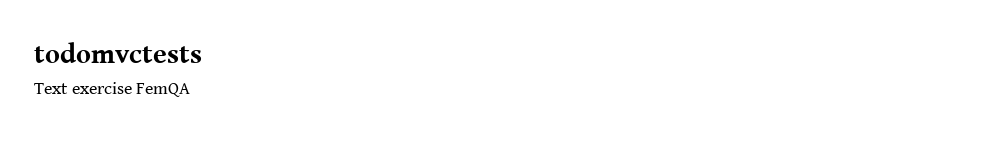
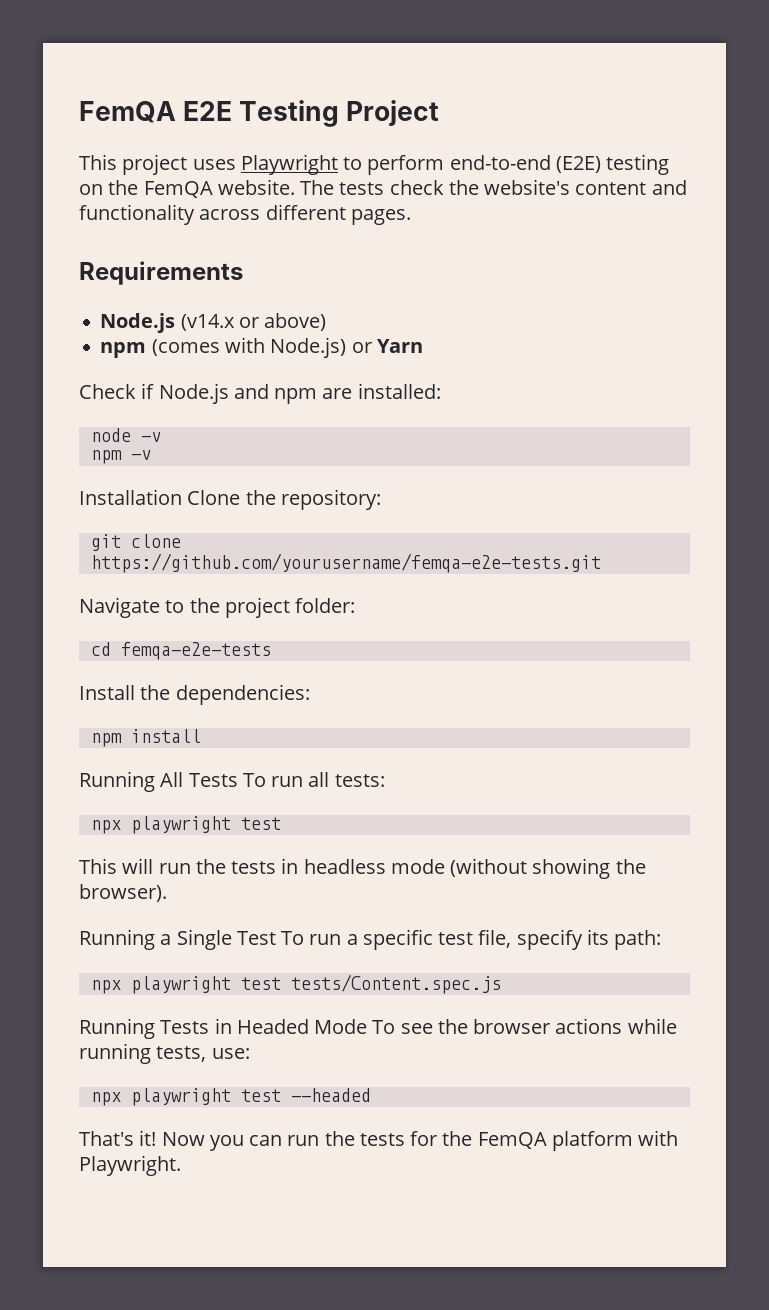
[34,42,202,63] [34,82,191,97] todomvctests // Text exercise FemQA -> [79,100,440,127] [79,154,670,175] [79,179,687,198] [79,204,411,225] [79,261,243,285] [100,313,327,333] [100,337,423,358] [79,383,441,404] [90,428,161,442] [90,450,151,464] [79,489,381,510] [90,534,181,551] [90,553,601,573] [79,597,356,618] [90,642,271,660] [79,684,310,705] [90,729,201,747] [79,771,385,792] [90,816,281,834] [79,858,646,879] [79,884,167,902] [79,929,662,950] [90,974,501,994] [79,1018,677,1039] [79,1043,250,1064] [90,1088,371,1106] [79,1130,679,1151] [79,1155,181,1176] FemQA E2E Testing Project // This project uses Playwright to perform end-to-end (E2E) testing on the FemQA website. The tests check the website's content and functionality across different pages. // Requirements // Node.js (v14.x or above) // npm (comes with Node.js) or Yarn // Check if Node.js and npm are installed: // node -v // npm -v // Installation Clone the repository: // git clone https://github.com/yourusername/femqa-e2e-tests.git // Navigate to the project folder: // cd femqa-e2e-tests // Install the dependencies: // npm install // Running All Tests To run all tests: // npx playwright test // This will run the tests in headless mode (without showing the browser). // Running a Single Test To run a specific test file, specify its path: // npx playwright test tests/Content.spec.js // Running Tests in Headed Mode To see the browser actions while running tests, use: // npx playwright test --headed // That's it! Now you can run the tests for the FemQA platform with Playwright.

